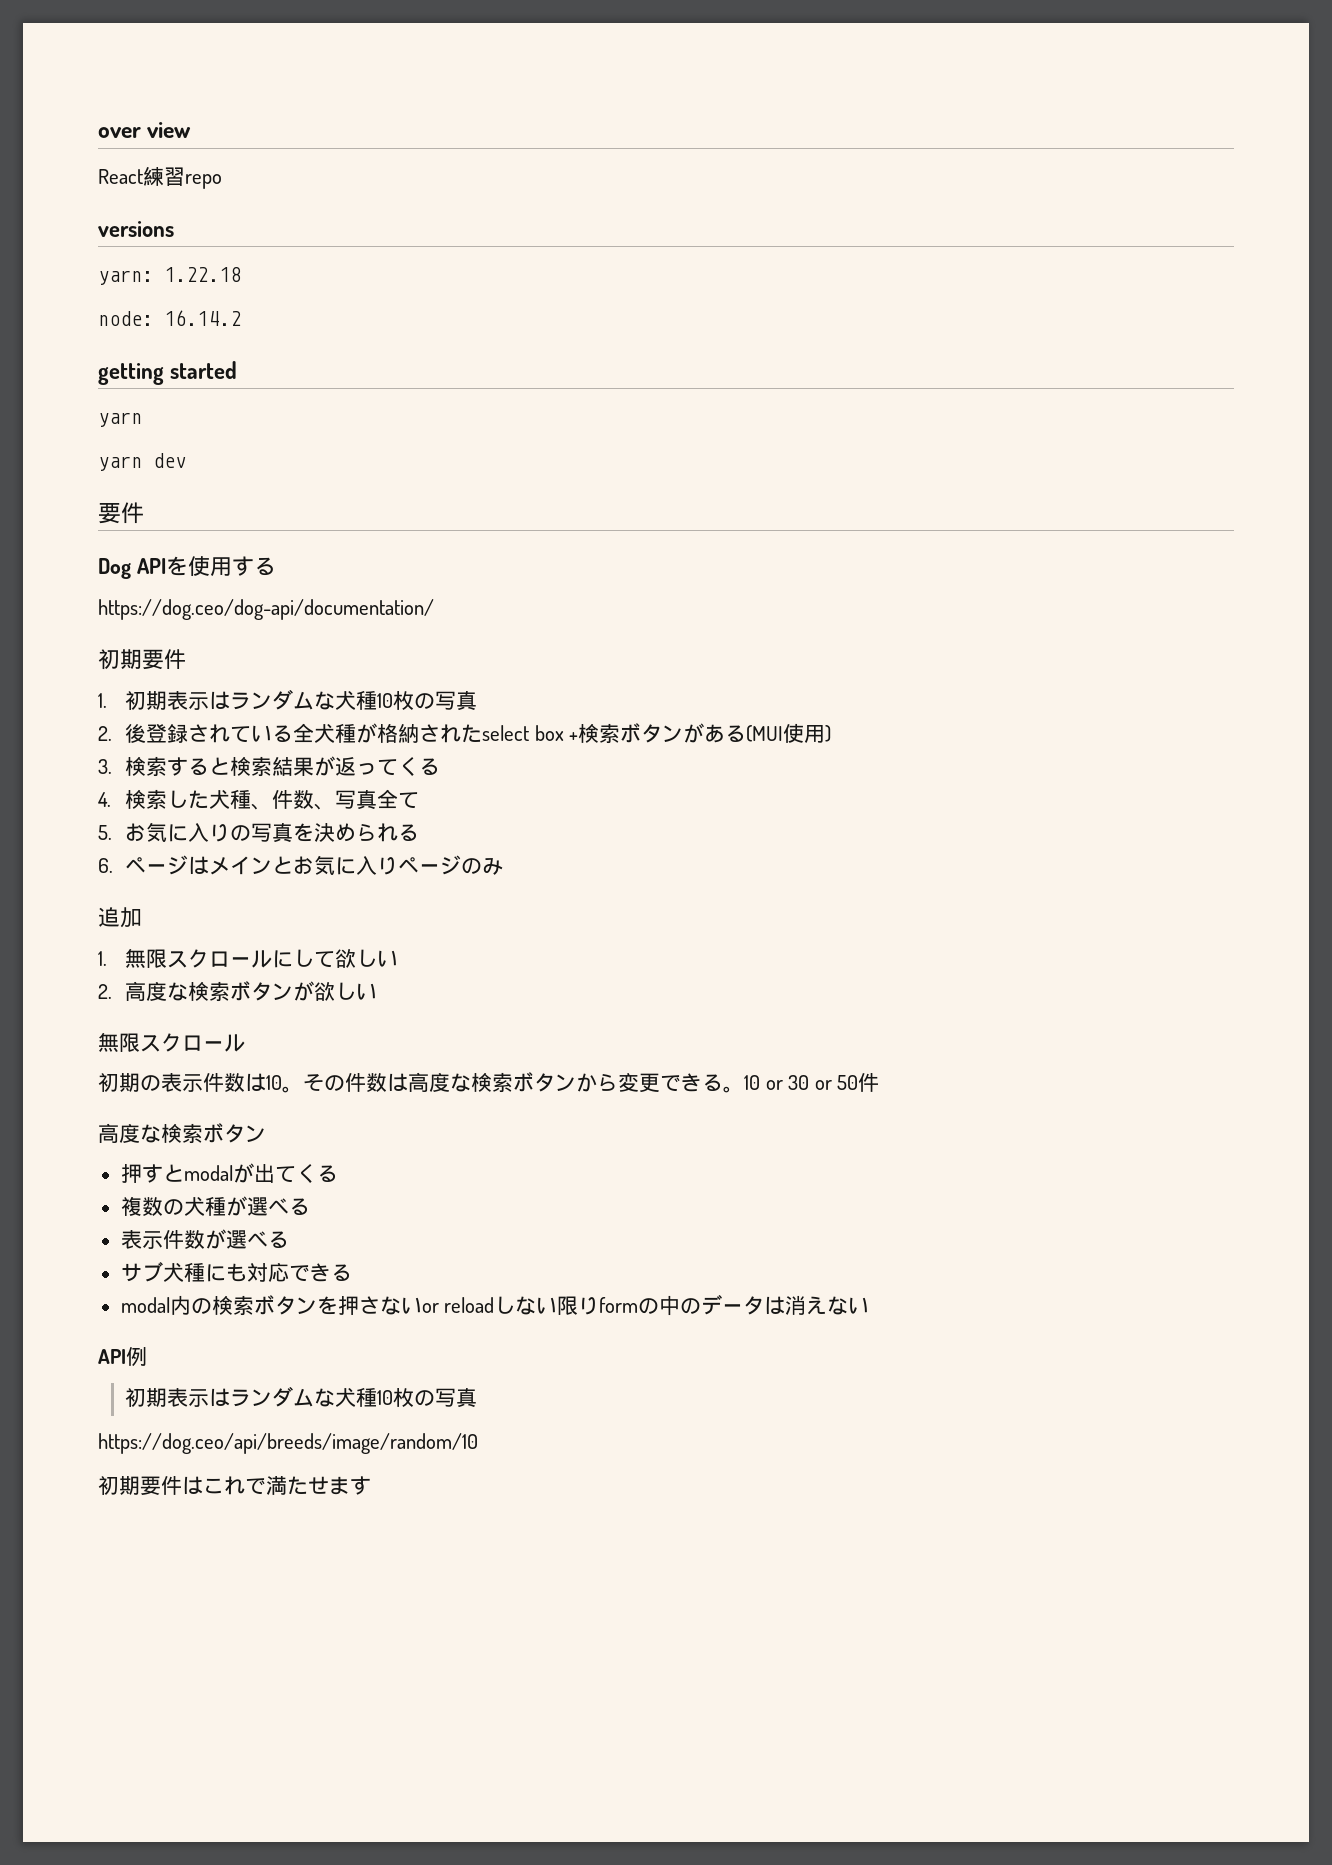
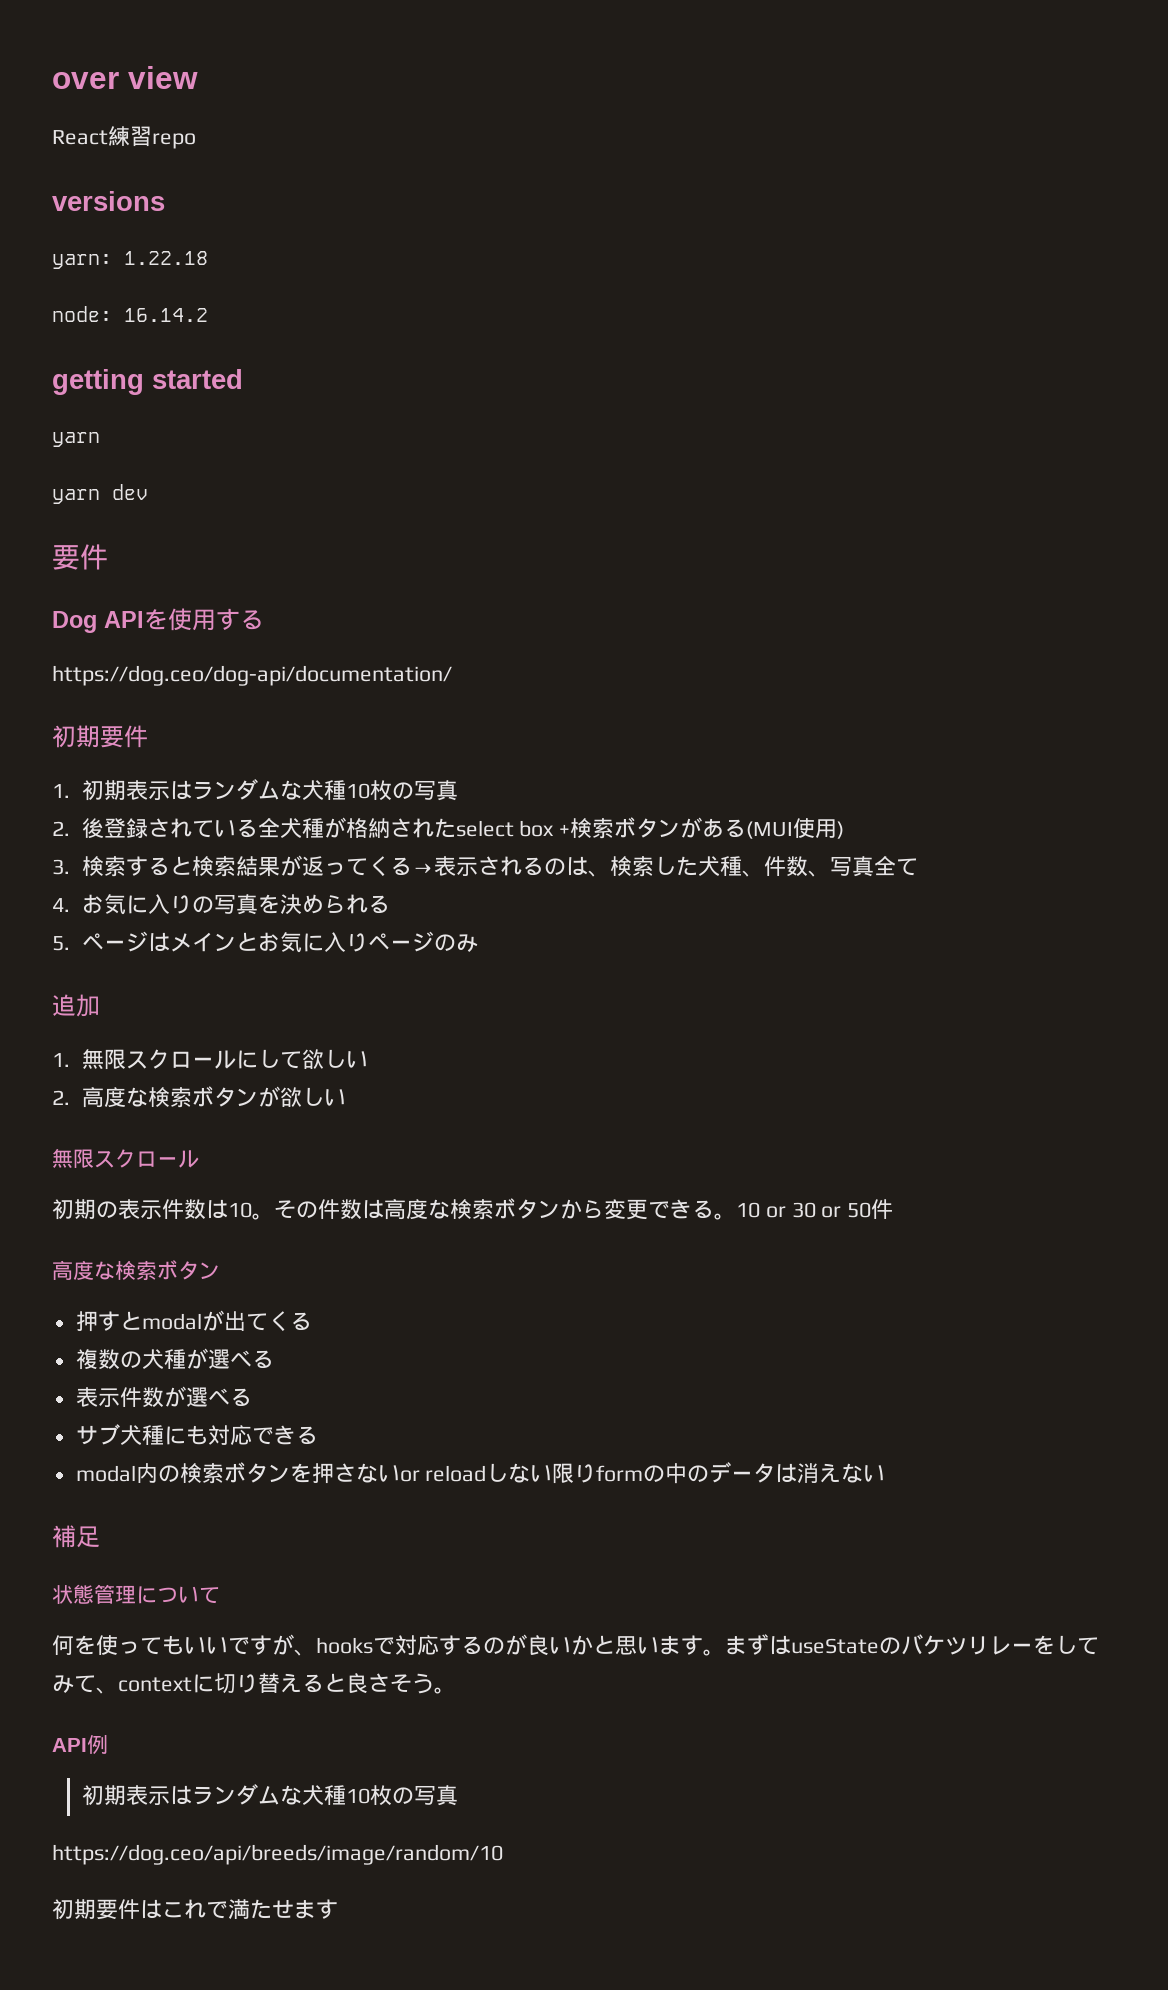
[98,792,111,807] // 4. -> [411,856,610,877] →表示されるのは、
[98,825,112,840] 5. -> [52,898,70,912] 4.
[98,858,113,873] 6. -> [52,936,70,951] 5.
(870, 1305) none -> [52,1525,100,1548] [52,1584,220,1604] [52,1634,1099,1656] [52,1673,456,1694] // 補足 // 状態管理について // 何を使ってもいいですが、hooksで対応するのが良いかと思います。まずはuseStateのバケツリレーをしてみて、contextに切り替えると良さそう。

